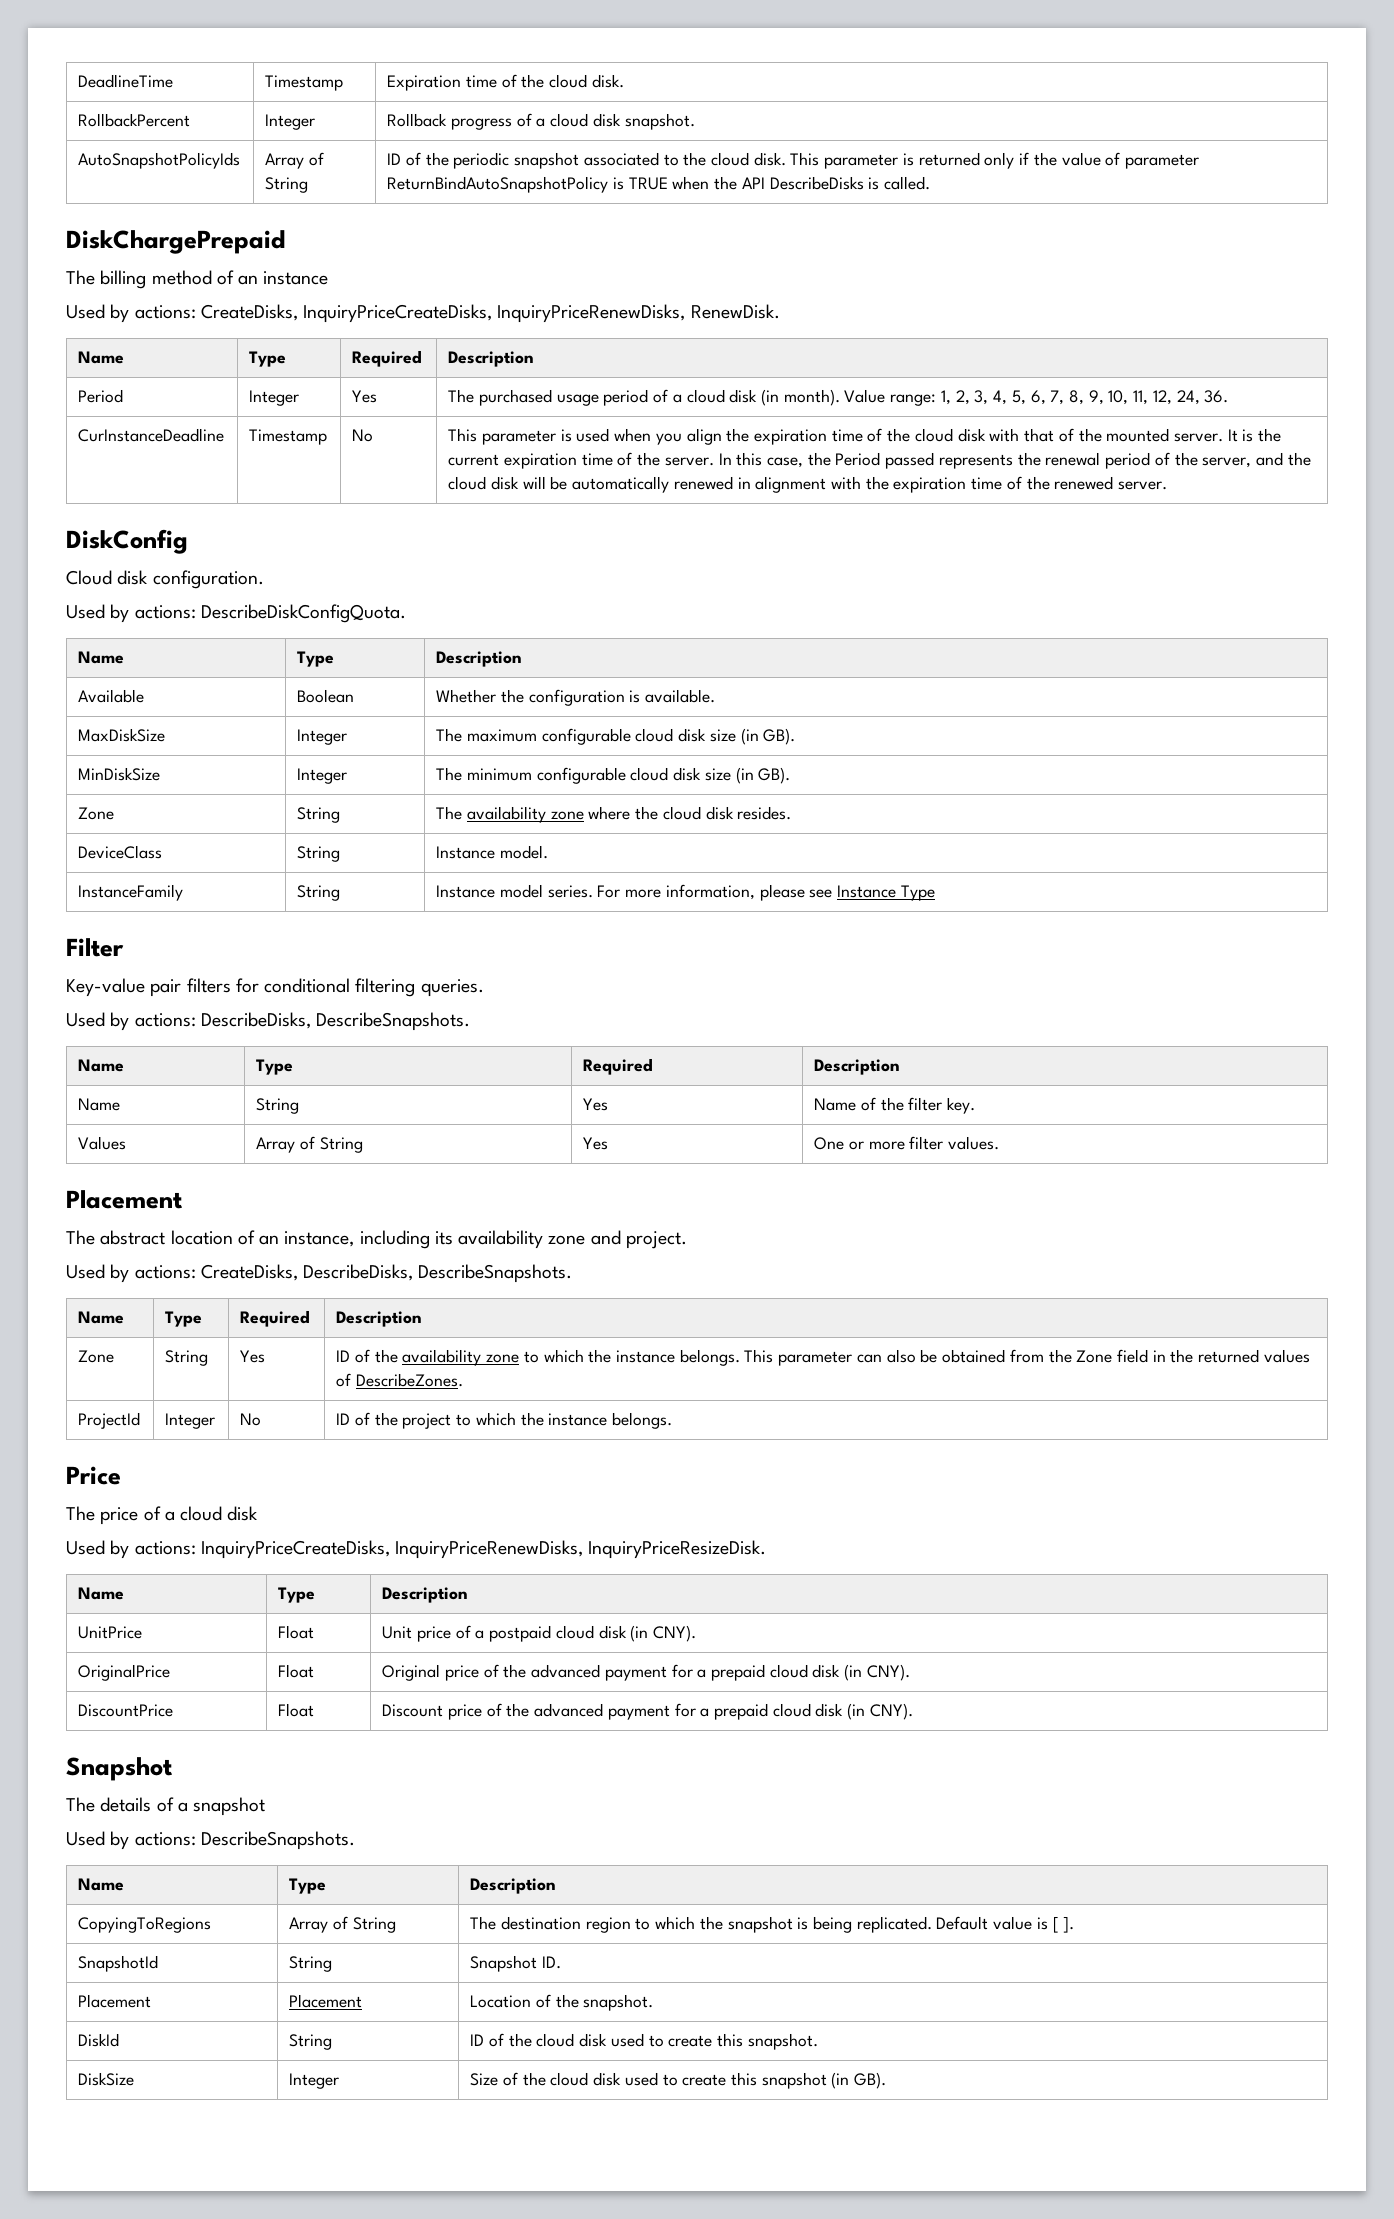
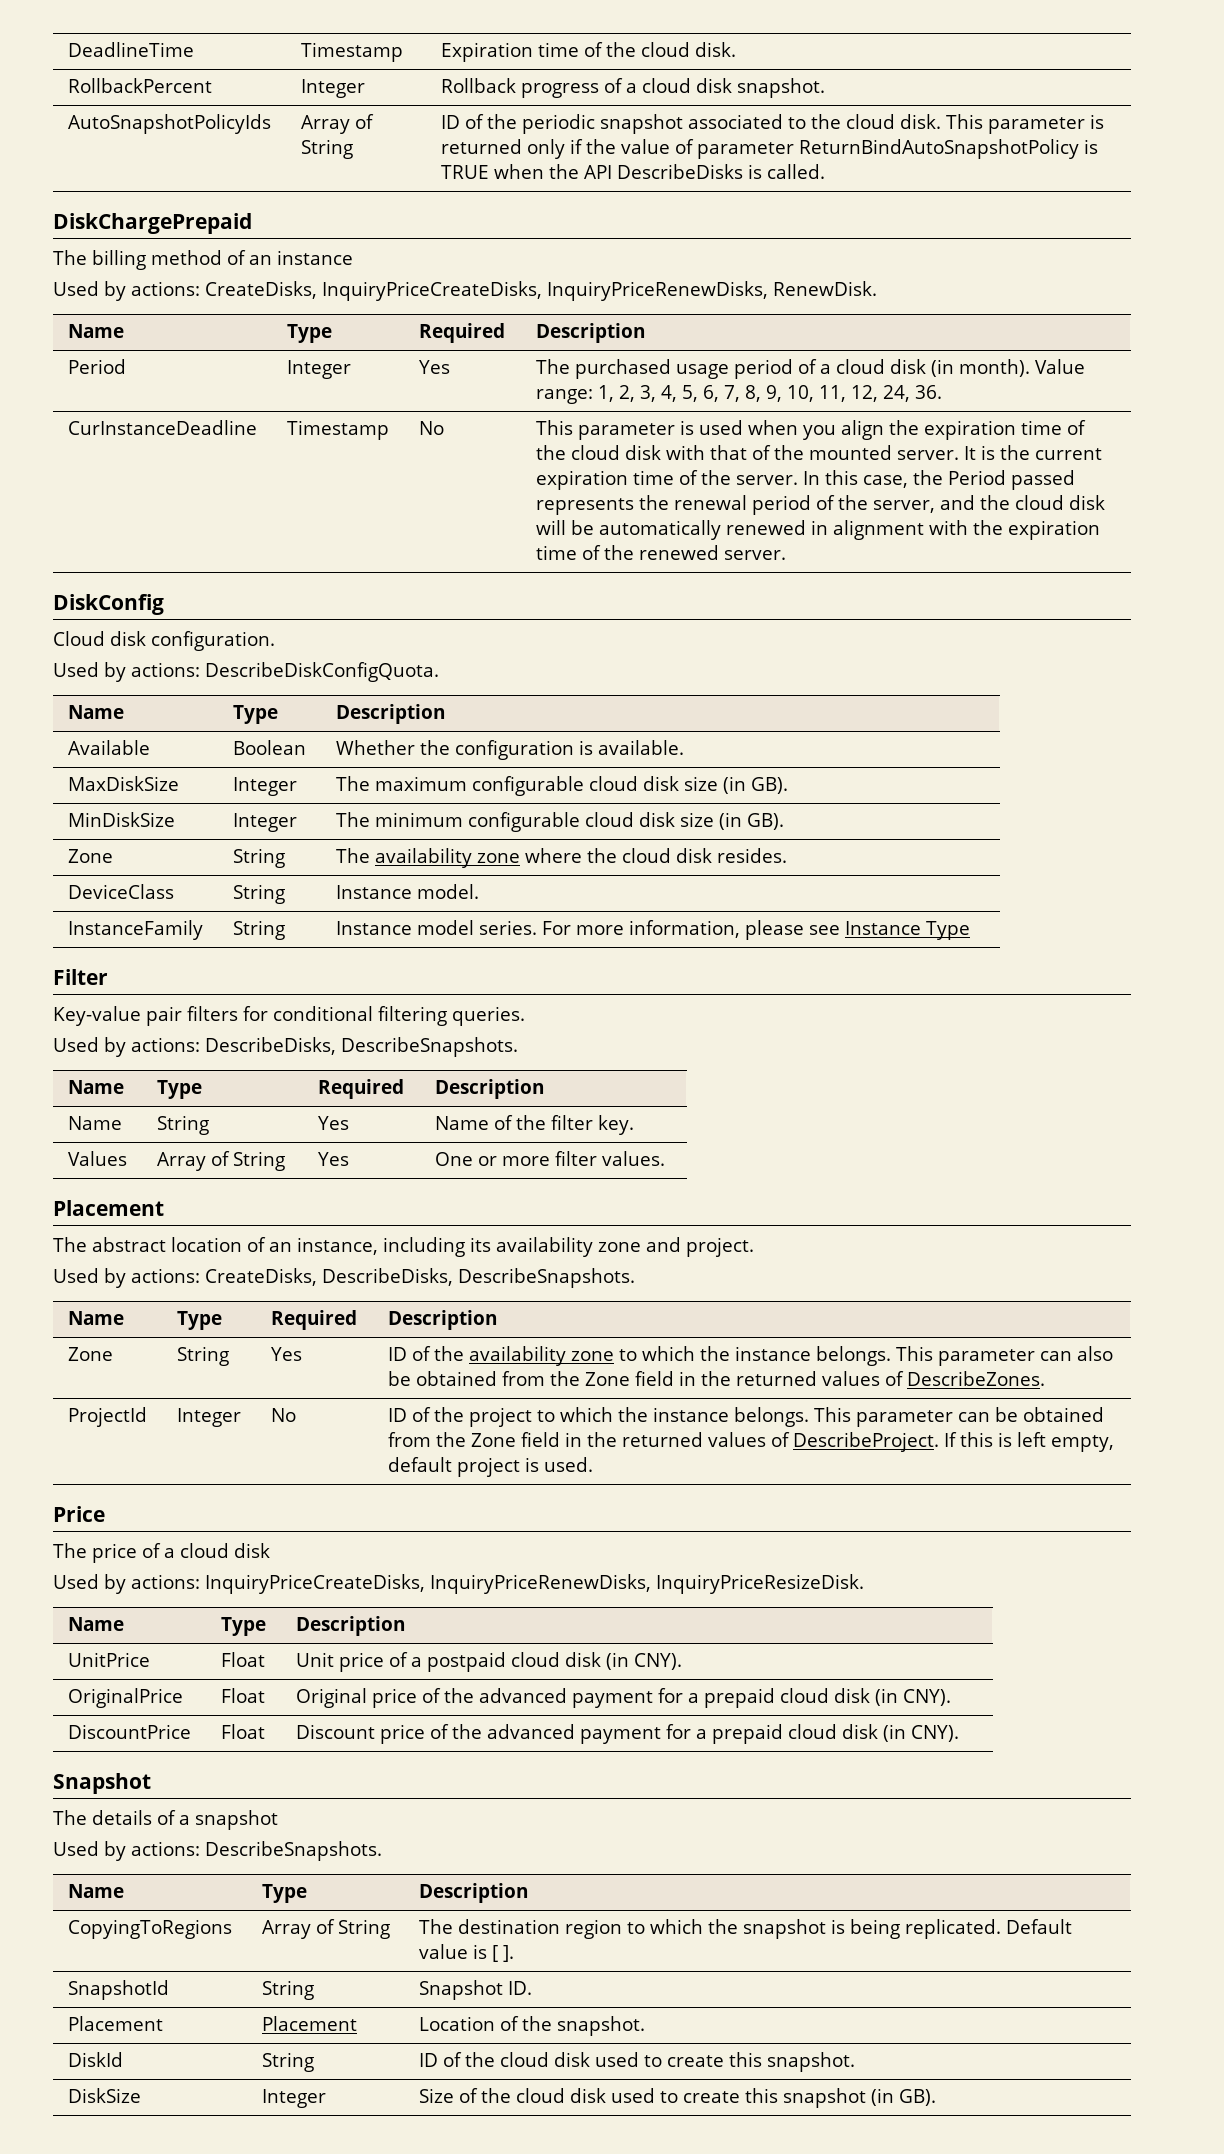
(672, 1420) none -> [813,1407,1104,1427] [387,1432,1114,1452] [387,1457,593,1477] This parameter can be obtained from the Zone field in the returned values of DescribeProject. If this is left empty, default project is used.

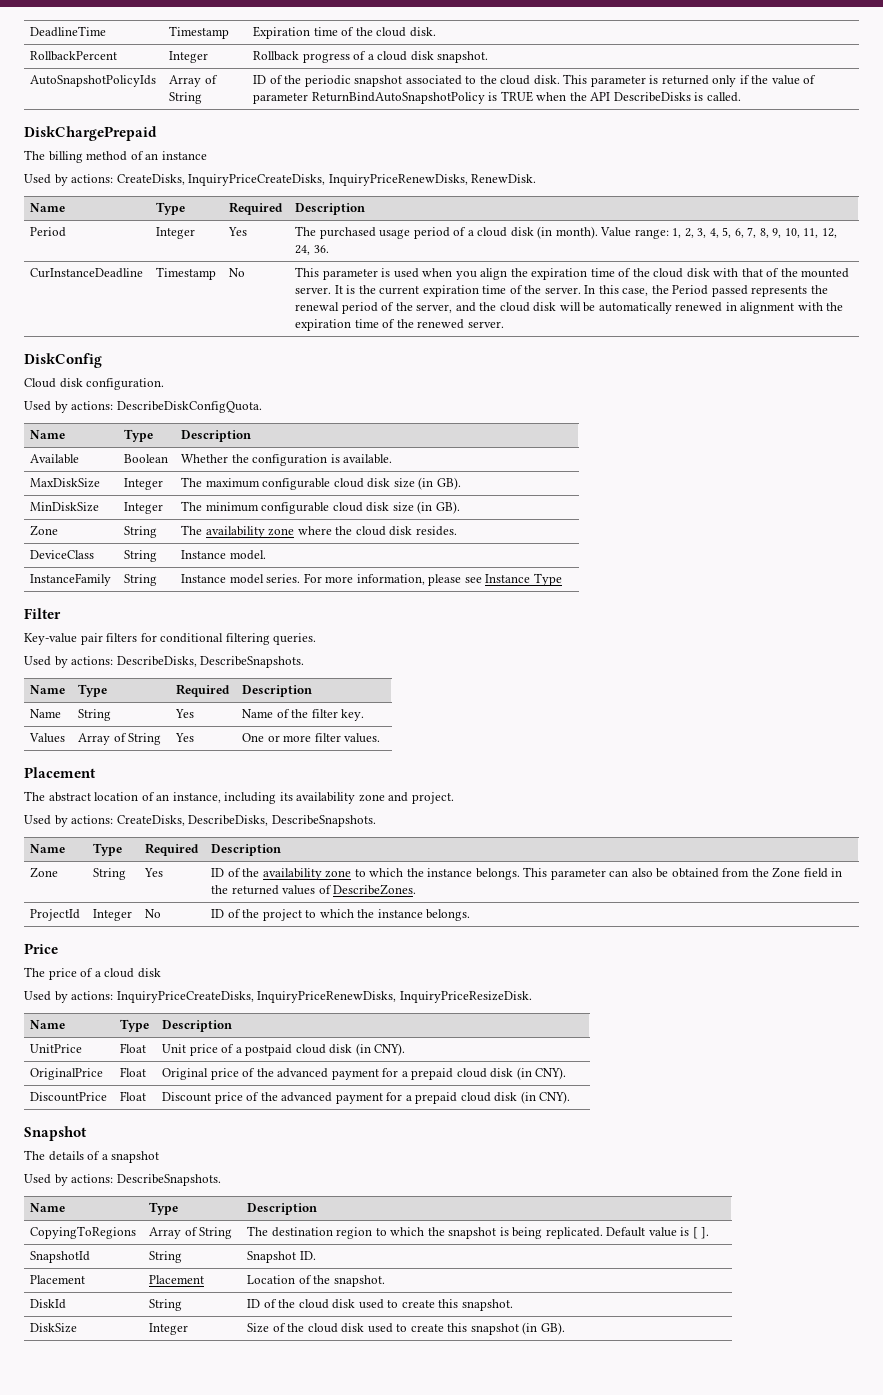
[813,1407,1104,1427] [387,1432,1114,1452] [387,1457,593,1477] This parameter can be obtained from the Zone field in the returned values of DescribeProject. If this is left empty, default project is used. -> (471, 915) none

